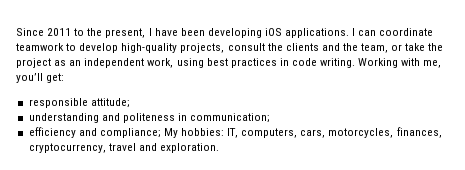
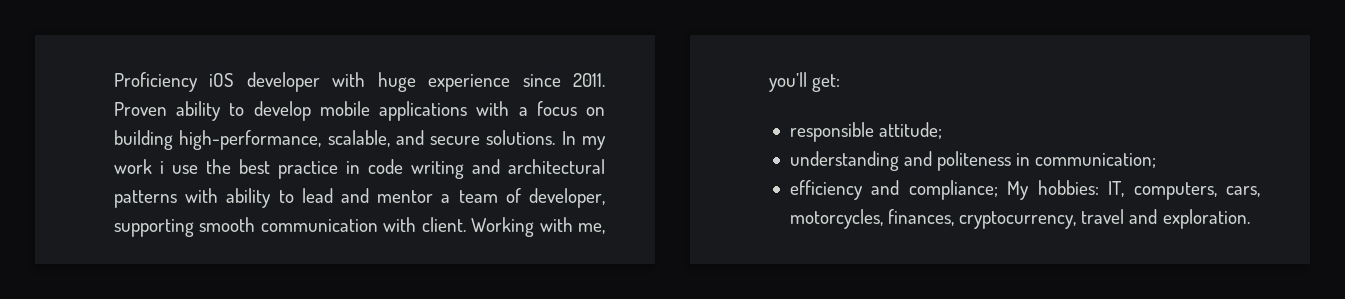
[16,28,434,38] [16,43,444,53] [16,58,356,68] Since 2011 to the present, I have been developing iOS applications. I can coordinate teamwork to develop high-quality projects, consult the clients and the team, or take the project as an independent work, using best practices in code writing. -> [114,72,605,92] [114,101,605,121] [114,130,606,150] [114,159,605,179] [114,188,605,208] [114,217,466,237] Proficiency iOS developer with huge experience since 2011. Proven ability to develop mobile applications with a focus on building high-performance, scalable, and secure solutions. In my work i use the best practice in code writing and architectural patterns with ability to lead and mentor a team of developer, supporting smooth communication with client.

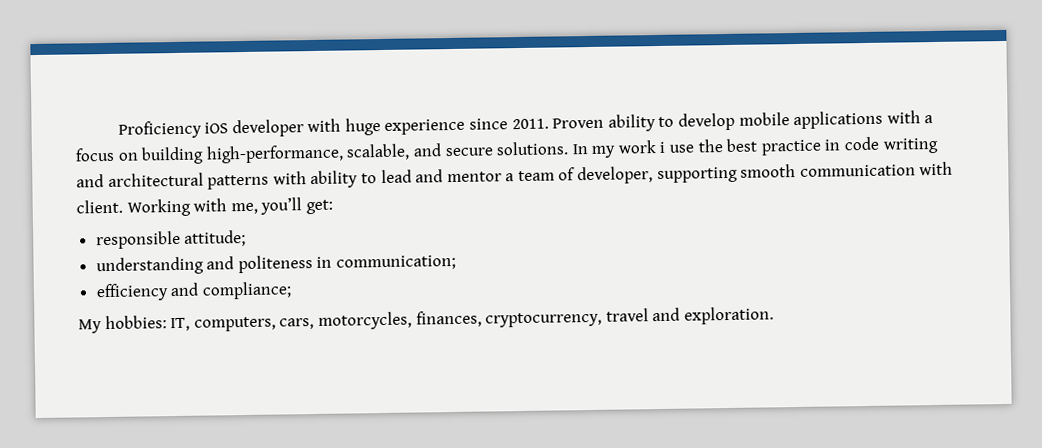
(998, 190) none -> (292, 290) //

